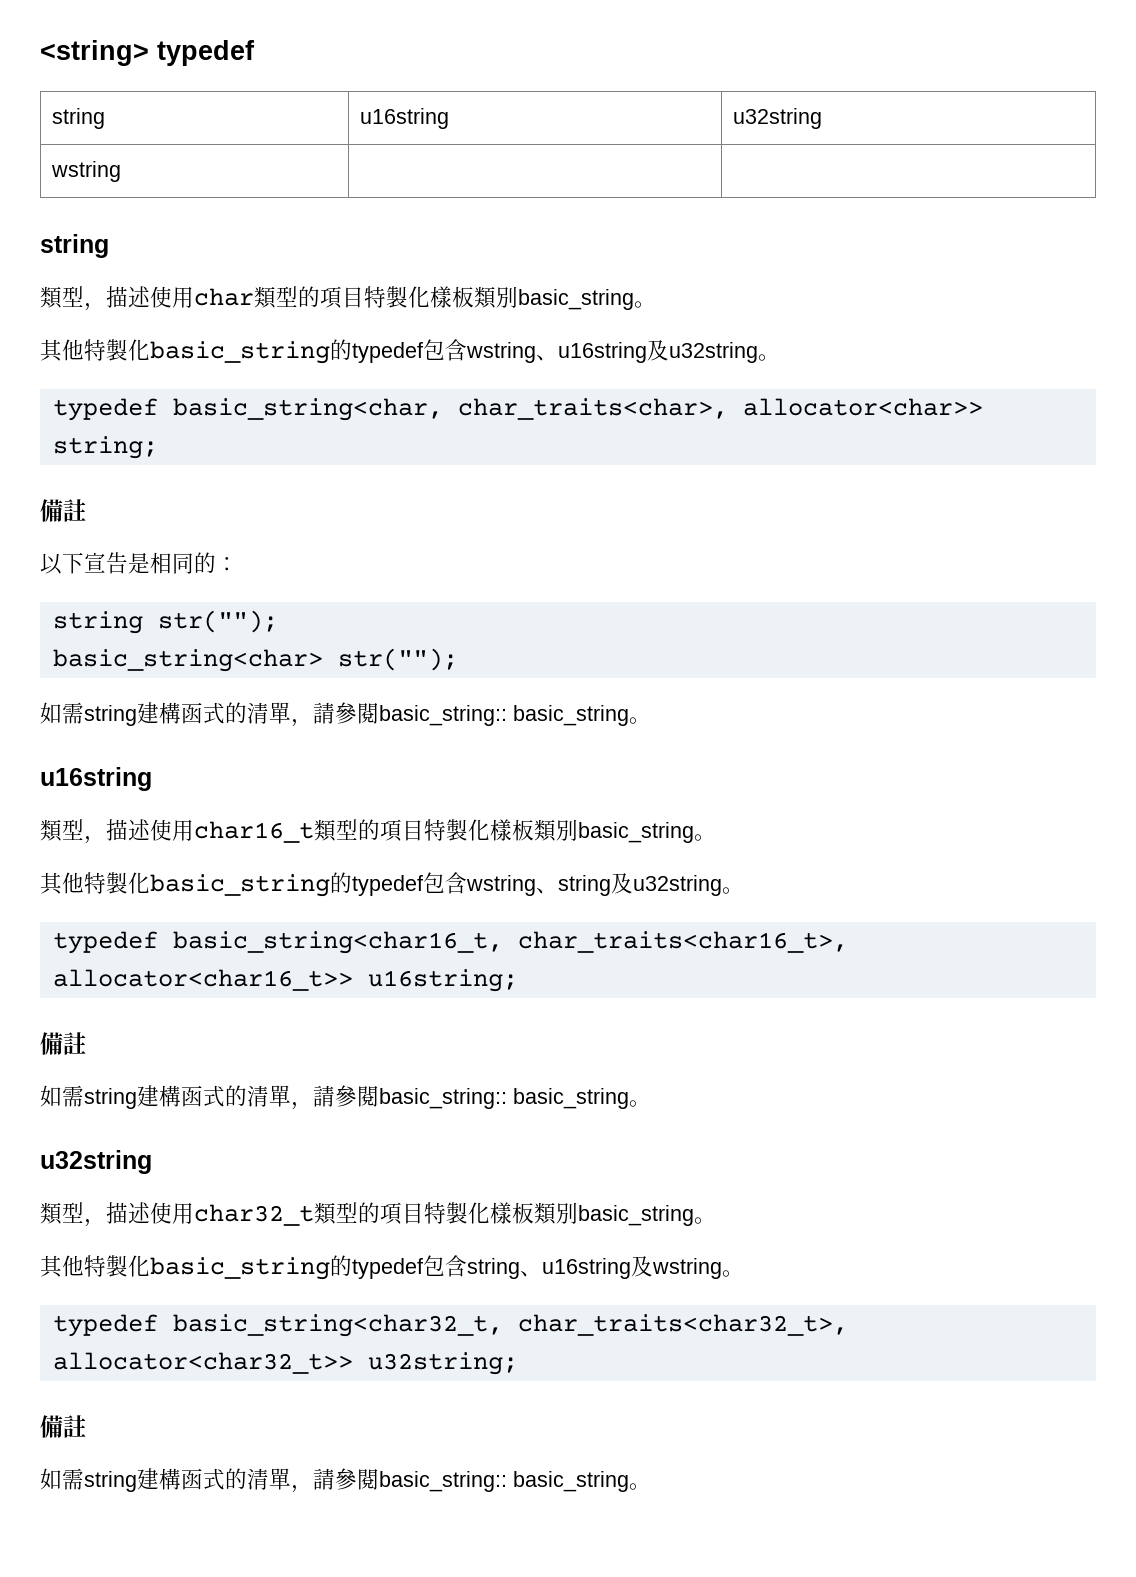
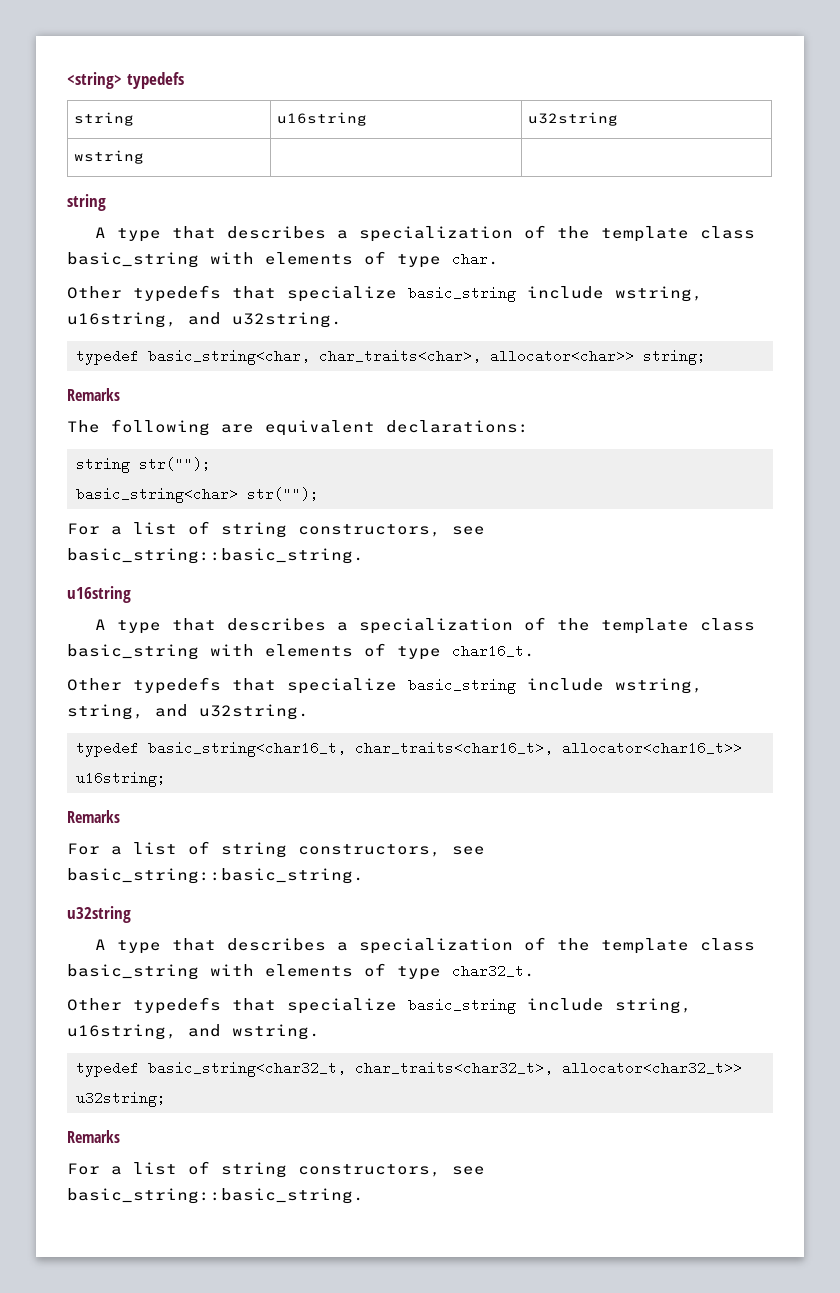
[157,40,255,66] typedef -> [126,72,184,89] typedefs
[40,286,656,311] [40,339,780,364] 類型，描述使用char類型的項目特製化樣板類別basic_string。 // 其他特製化basic_string的typedef包含wstring、u16string及u32string。 -> [95,225,756,242] [67,251,499,268] [67,285,703,302] [67,312,342,328] A type that describes a specialization of the template class basic_string with elements of type char. // Other typedefs that specialize basic_string include wstring, u16string, and u32string.
[40,499,86,522] [40,552,238,575] [52,610,278,634] [52,648,458,672] [40,702,651,727] [40,767,152,791] [40,819,716,844] [40,872,744,897] 備註 // 以下宣告是相同的： // string str(""); // basic_string<char> str(""); // 如需string建構函式的清單，請參閱basic_string:: basic_string。 // u16string // 類型，描述使用char16_t類型的項目特製化樣板類別basic_string。 // 其他特製化basic_string的typedef包含wstring、string及u32string。 -> [67,388,120,401] [67,419,529,436] [76,457,211,473] [76,487,319,503] [67,521,485,538] [67,548,364,564] [67,586,131,603] [95,617,756,634] [67,643,535,660] [67,677,703,694] [67,704,309,720] Remarks // The following are equivalent declarations: // string str(""); // basic_string<char> str(""); // For a list of string constructors, see basic_string::basic_string. // u16string // A type that describes a specialization of the template class basic_string with elements of type char16_t. // Other typedefs that specialize basic_string include wstring, string, and u32string.
[40,1032,86,1055] [40,1085,651,1110] [40,1150,152,1174] [40,1202,716,1227] [40,1255,744,1280] 備註 // 如需string建構函式的清單，請參閱basic_string:: basic_string。 // u32string // 類型，描述使用char32_t類型的項目特製化樣板類別basic_string。 // 其他特製化basic_string的typedef包含string、u16string及wstring。 -> [67,810,120,823] [67,841,485,858] [67,868,364,884] [67,906,131,923] [95,937,756,954] [67,963,535,980] [67,997,692,1014] [67,1024,320,1040] Remarks // For a list of string constructors, see basic_string::basic_string. // u32string // A type that describes a specialization of the template class basic_string with elements of type char32_t. // Other typedefs that specialize basic_string include string, u16string, and wstring.
[40,1415,86,1438] [40,1468,651,1493] 備註 // 如需string建構函式的清單，請參閱basic_string:: basic_string。 -> [67,1130,120,1143] [67,1161,485,1178] [67,1188,364,1204] Remarks // For a list of string constructors, see basic_string::basic_string.

